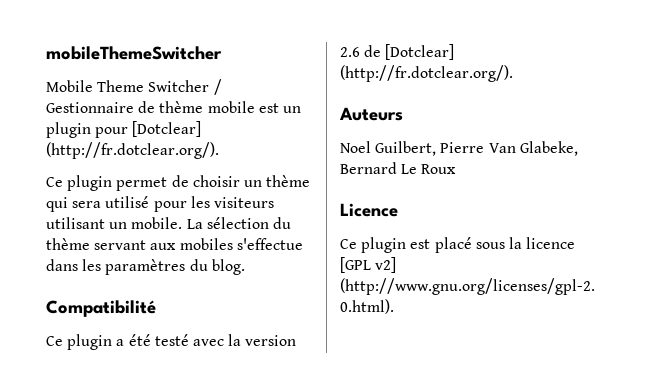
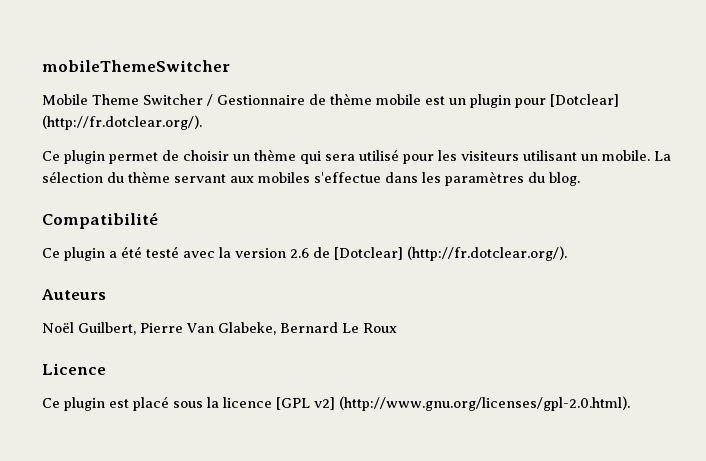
[340,141,371,153] Noel -> [42,322,74,333] Noël

